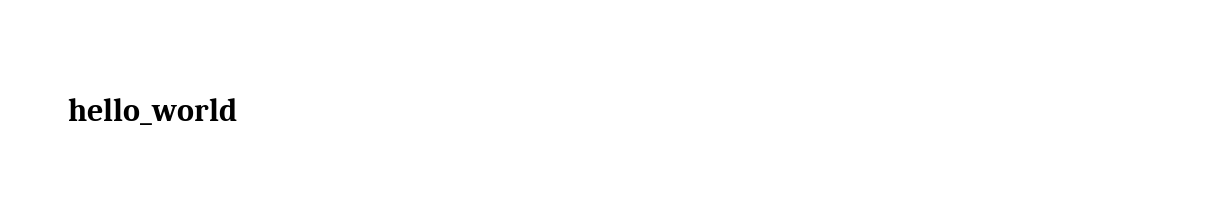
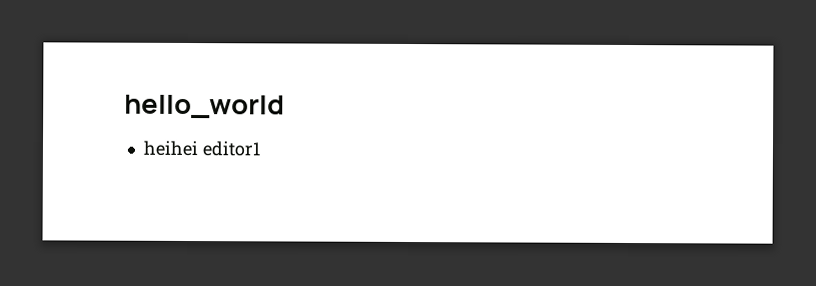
(237, 111) none -> [142,140,261,157] // heihei editor1

